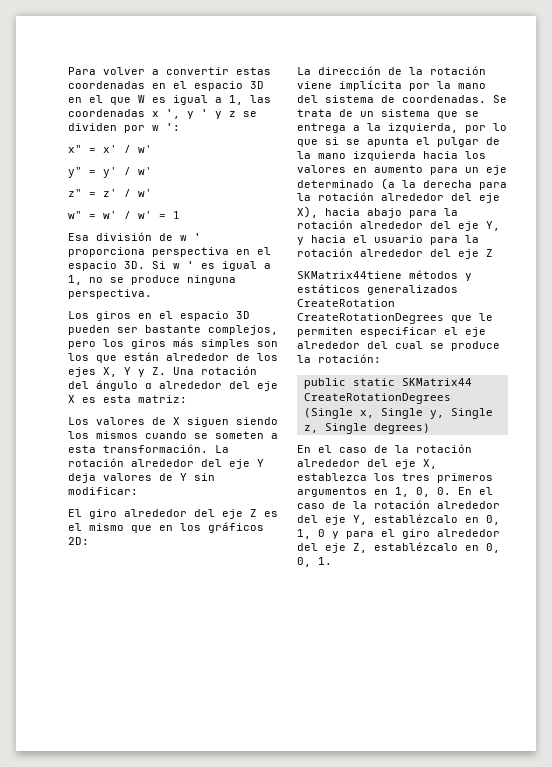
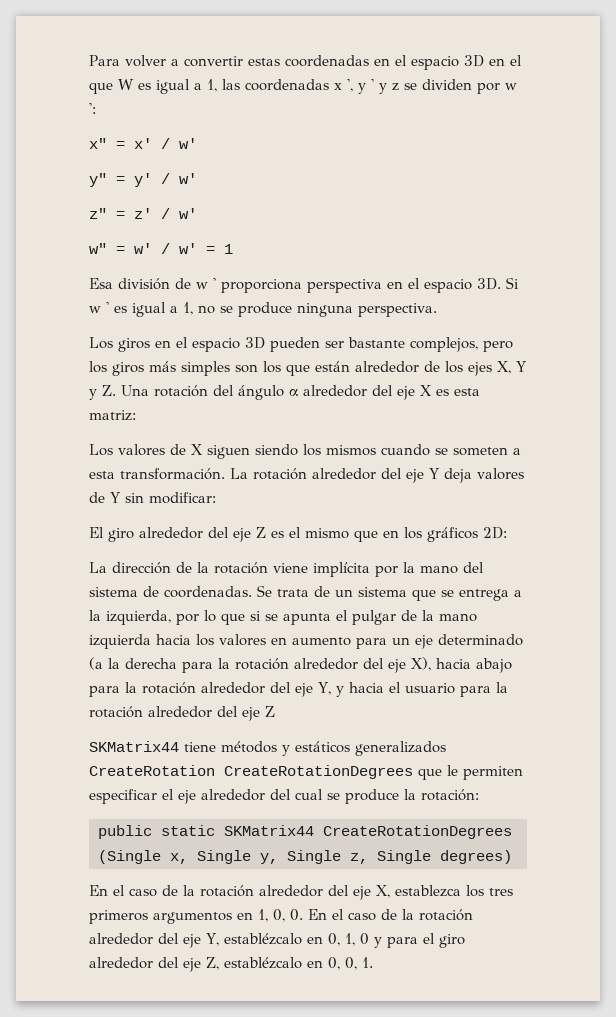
[297,271,402,279] SKMatrix44tiene -> [89,741,216,752] SKMatrix44 tiene

